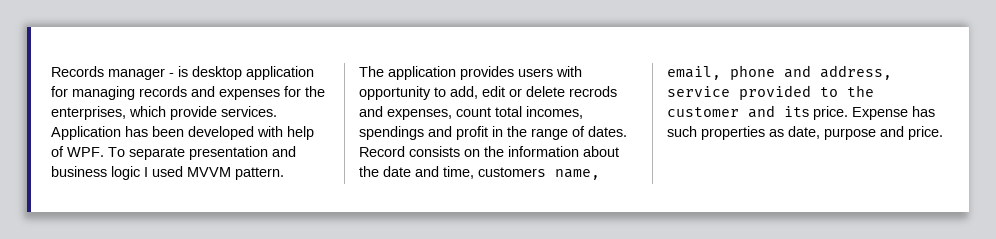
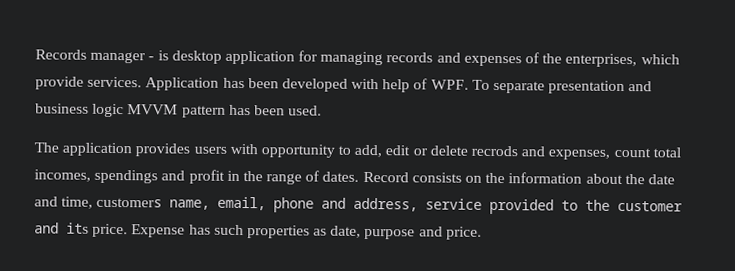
[284,86,301,97] for -> [525,52,541,64] of
[144,166,284,180] I used MVVM pattern. -> [127,104,323,118] MVVM pattern has been used.

